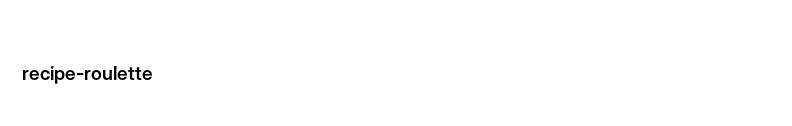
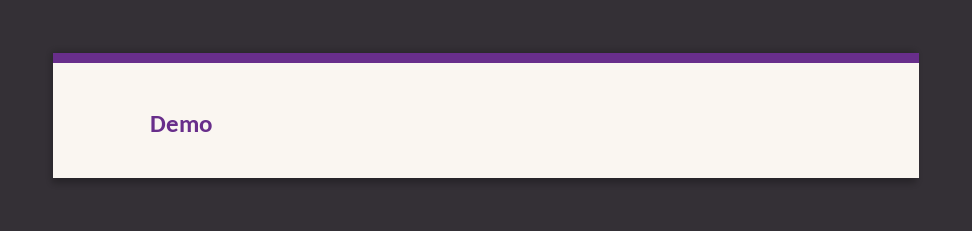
[22,66,153,84] recipe-roulette -> [150,116,212,132] Demo

